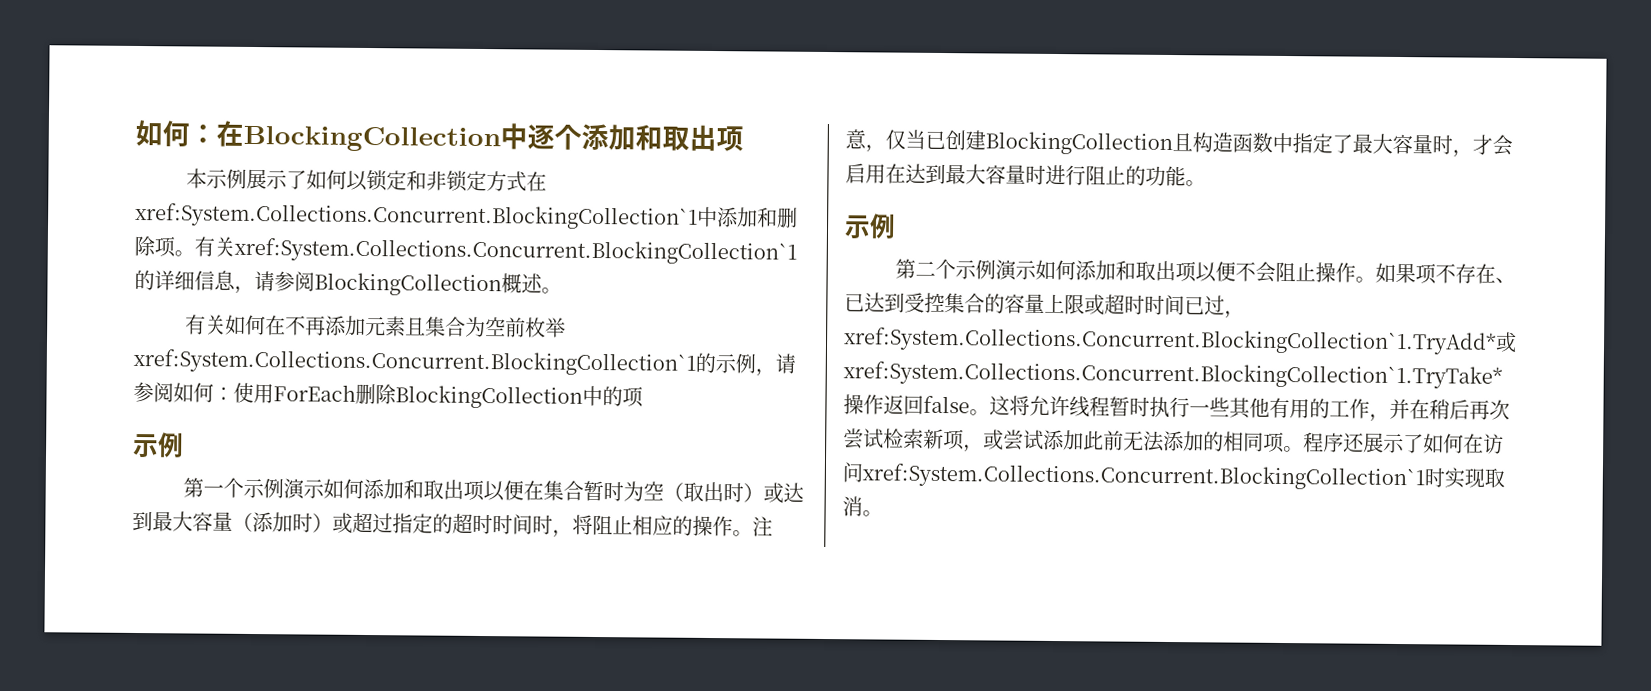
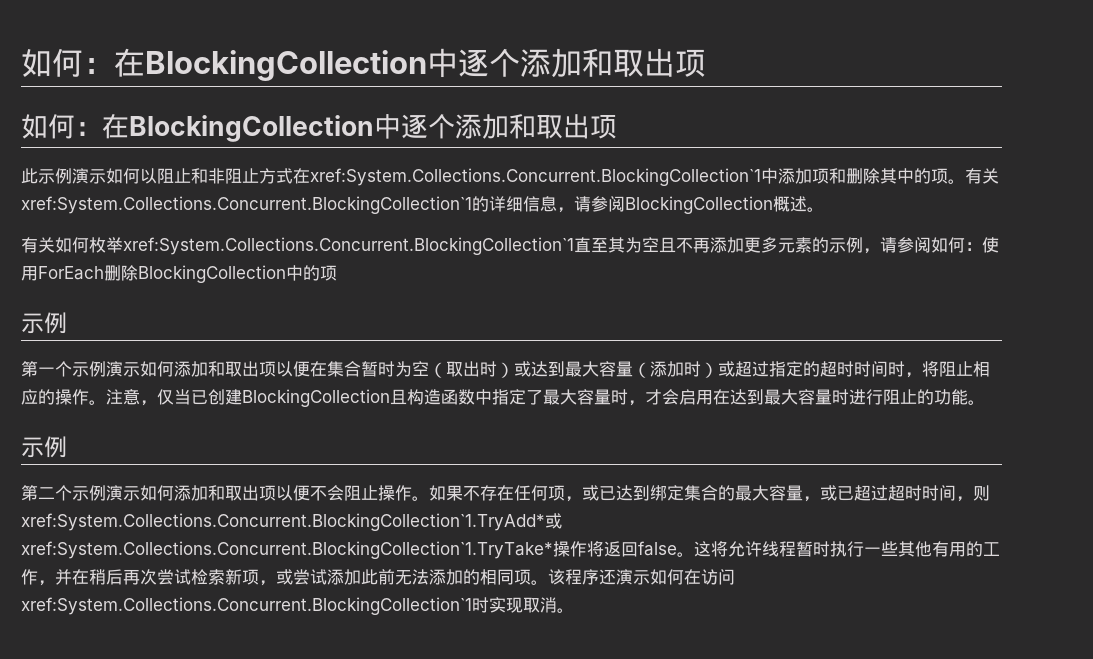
[135,119,744,153] [185,168,487,192] 如何：在BlockingCollection中逐个添加和取出项 // 本示例展示了如何以锁定和非锁定 -> [21,48,706,81] [21,114,617,142] [21,168,259,184] 如何：在BlockingCollection中逐个添加和取出项 // 如何：在BlockingCollection中逐个添加和取出项 // 此示例演示如何以阻止和非阻止
[757,207,798,228] [134,235,156,257] 和删除 -> [812,168,931,184] 项和删除其中的
[264,315,566,338] [133,348,696,376] 在不再添加元素且集合为空前枚举xref:System.Collections.Concurrent.BlockingCollection`1 -> [89,237,812,255] 枚举xref:System.Collections.Concurrent.BlockingCollection`1直至其为空且不再添加更多元素
[1414,263,1516,285] [844,292,1245,319] 项不存在、已达到受控集合的容量上限或超时时间已过， -> [463,485,990,502] 不存在任何项，或已达到绑定集合的最大容量，或已超过超时时间，则
(884, 404) none -> [587,541,604,557] 将
[1303,432,1424,454] 程序还展示了 -> [548,569,650,585] 该程序还演示

